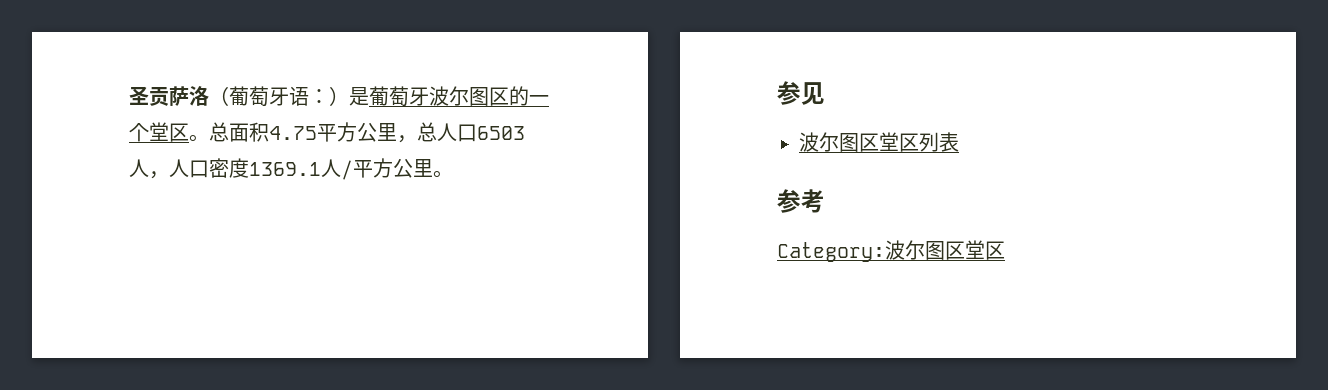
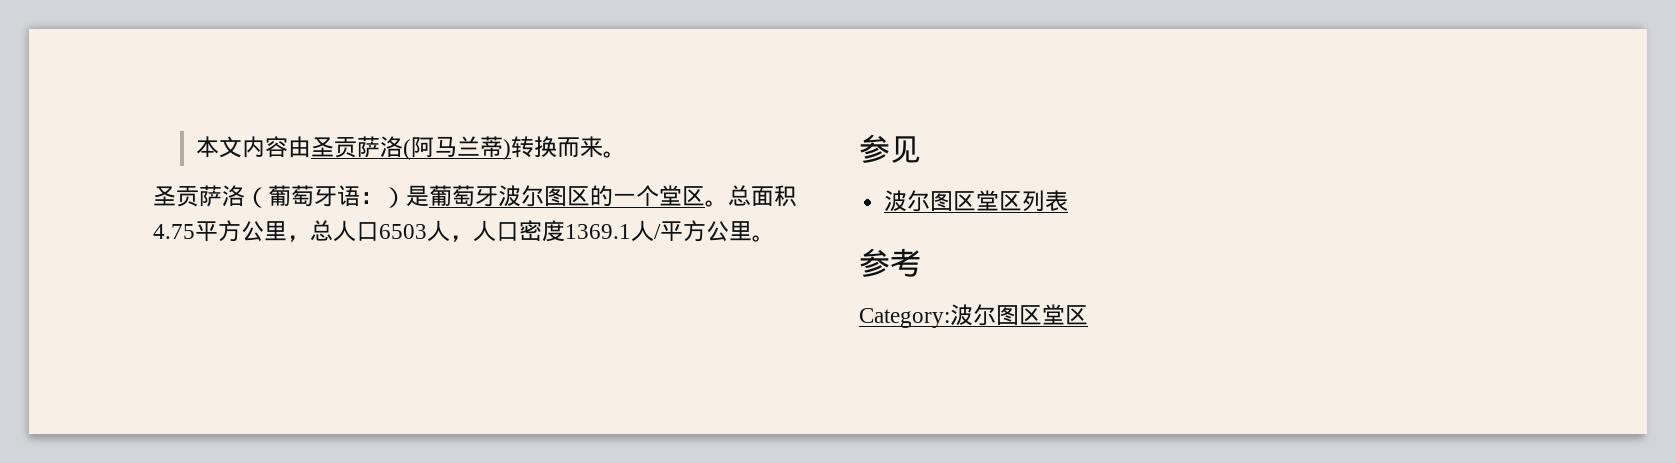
(129, 95) none -> [196,136,627,160] 本文内容由圣贡萨洛(阿马兰蒂)转换而来。 //

